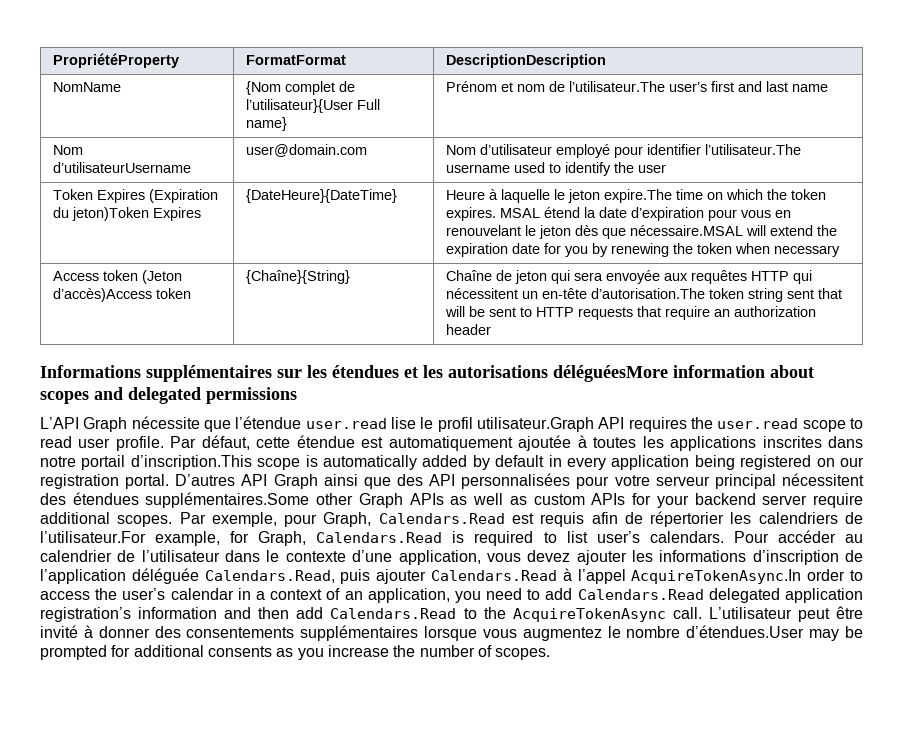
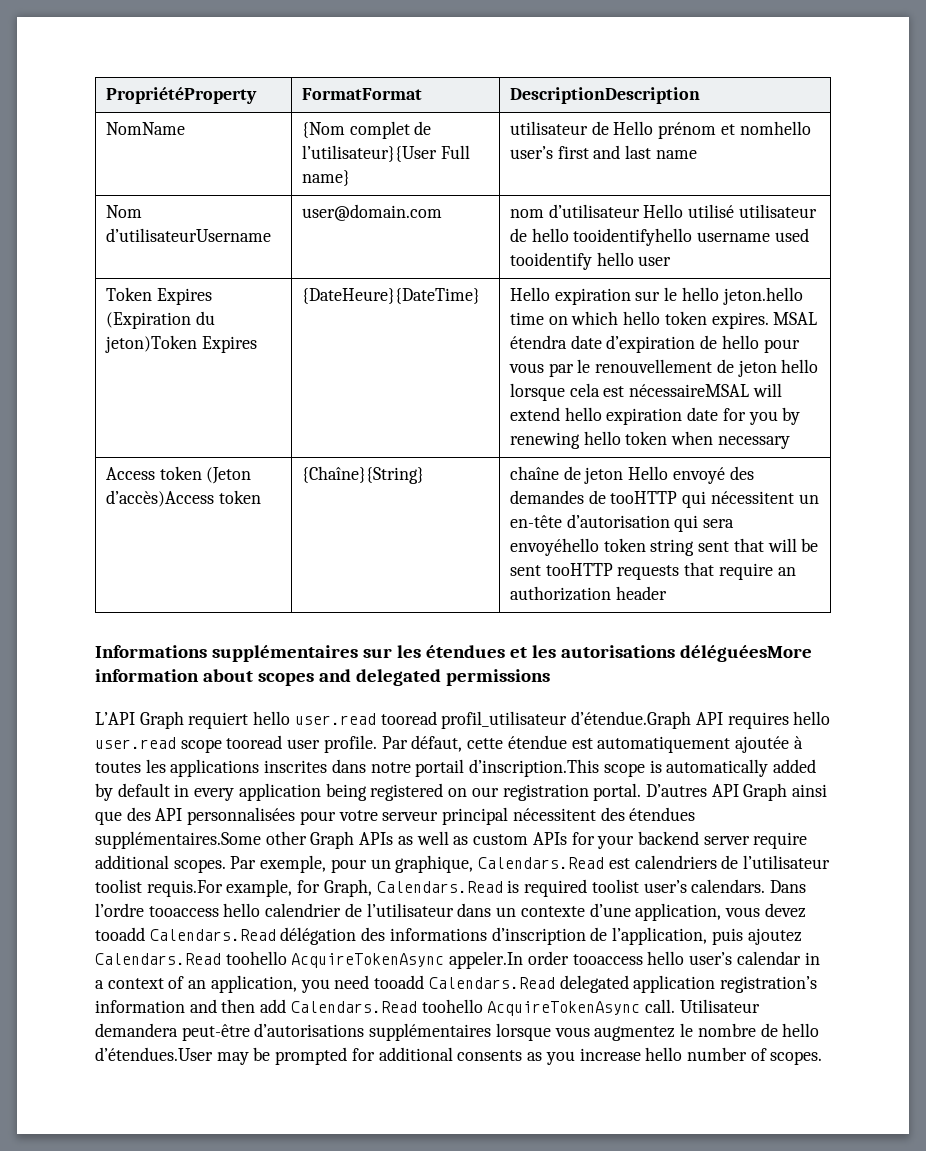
[445,81,665,92] Prénom et nom de l’utilisateur.The -> [509,121,811,139] utilisateur de Hello prénom et nomhello
[445,144,801,158] [445,162,634,176] Nom d’utilisateur employé pour identifier l’utilisateur.The username used to identify the -> [509,204,817,218] [509,228,809,246] [509,252,634,270] nom d’utilisateur Hello utilisé utilisateur de hello tooidentifyhello username used tooidentify hello
[445,189,672,203] Heure à laquelle le jeton expire.The -> [509,287,803,305] Hello expiration sur le hello jeton.hello
[766,189,787,200] the -> [623,311,661,325] hello
[543,207,791,221] [445,225,743,239] étend la date d’expiration pour vous en renouvelant le jeton dès que nécessaire.MSAL -> [509,335,800,353] [508,359,819,377] [509,383,750,401] étendra date d’expiration de hello pour vous par le renouvellement de jeton hello lorsque cela est nécessaireMSAL
[816,225,837,236] the -> [564,407,602,421] hello
[672,243,693,254] the -> [583,431,621,445] hello
[445,270,812,284] [445,288,705,299] Chaîne de jeton qui sera envoyée aux requêtes HTTP qui nécessitent un en-tête d’autorisation.The -> [509,466,754,484] [509,490,819,508] [509,514,735,532] [509,538,599,556] chaîne de jeton Hello envoyé des demandes de tooHTTP qui nécessitent un en-tête d’autorisation qui sera envoyéhello
[519,307,574,317] to HTTP -> [545,563,613,576] tooHTTP
[131,416,594,432] nécessite que l’étendue user.read lise le profil utilisateur.Graph -> [188,711,692,729] requiert hello user.read tooread profil_utilisateur d’étendue.Graph
[691,417,714,429] the -> [793,711,831,725] hello
[850,418,864,429] [40,436,72,448] to read -> [226,735,283,749] tooread
[323,511,864,527] [40,531,146,543] Graph, Calendars.Read est requis afin de répertorier les calendriers de l’utilisateur.For -> [370,855,830,873] [95,879,223,897] un graphique, Calendars.Read est calendriers de l’utilisateur toolist requis.For
[543,530,864,543] to list user’s calendars. Pour accéder au -> [591,879,806,893] [95,903,261,917] toolist user’s calendars. Dans l’ordre tooaccess hello
[266,550,280,562] le -> [496,907,517,917] un
[576,550,864,565] [40,568,863,584] [40,588,118,600] ajouter les informations d’inscription de l’application déléguée Calendars.Read, puis ajouter Calendars.Read à l’appel AcquireTokenAsync.In order to access the -> [95,927,802,945] [95,951,685,969] tooadd Calendars.Read délégation des informations d’inscription de l’application, puis ajoutez Calendars.Read toohello AcquireTokenAsync appeler.In order tooaccess hello
[527,588,573,600] to add -> [374,975,425,989] tooadd
[463,606,864,622] [40,625,295,638] to the AcquireTokenAsync call. L’utilisateur peut être invité à donner des consentements -> [421,999,760,1016] [95,1023,365,1041] toohello AcquireTokenAsync call. Utilisateur demandera peut-être d’autorisations
(681, 632) none -> [760,1023,820,1037] de hello
[393,645,416,657] the -> [645,1047,683,1061] hello

